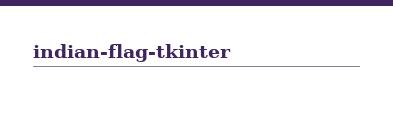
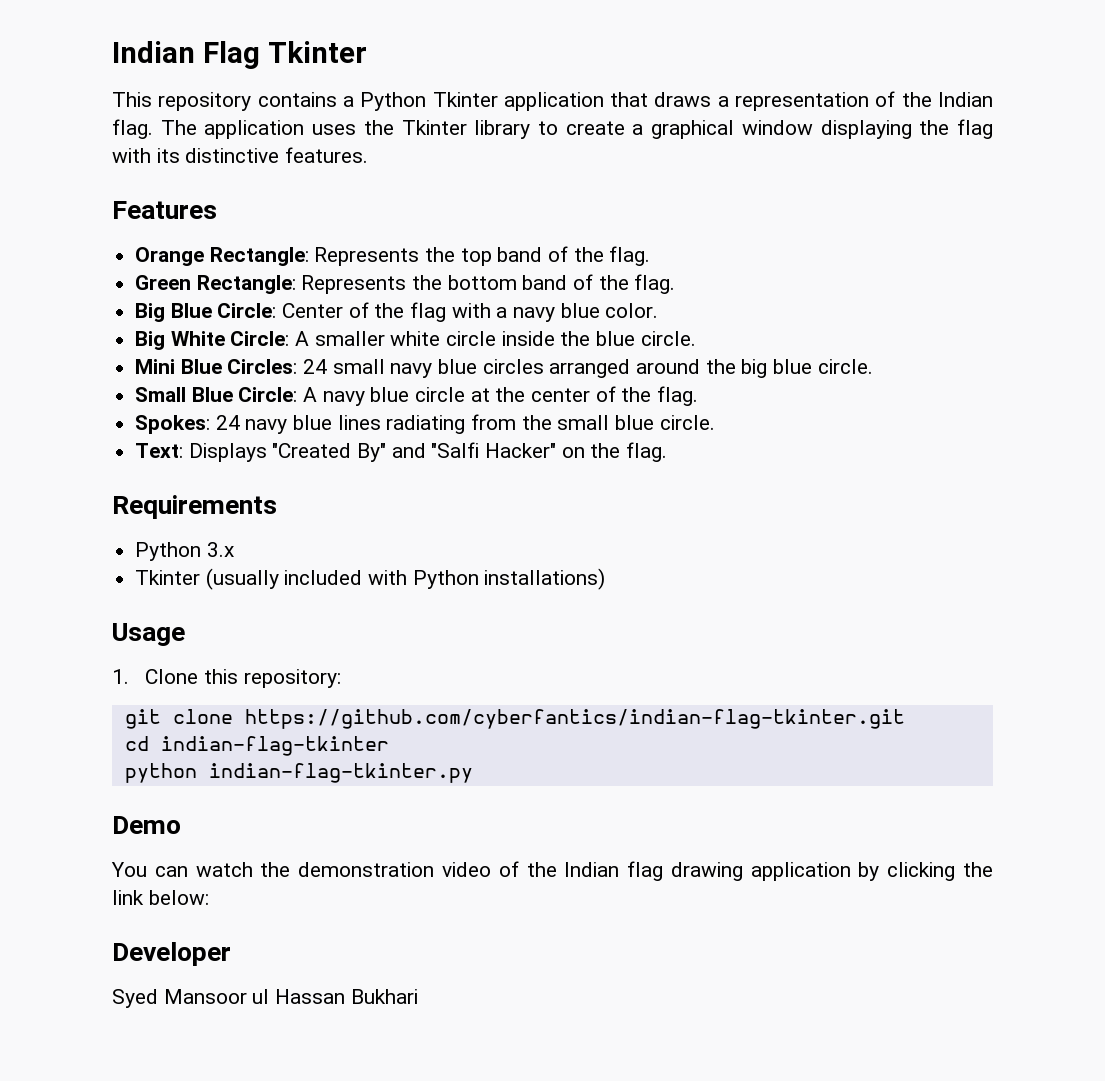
[33,44,231,62] indian-flag-tkinter -> [112,41,367,69] [112,91,993,111] [112,119,993,139] [112,147,369,163] [112,201,217,219] [135,246,651,266] [135,274,676,294] [135,302,659,322] [135,331,696,350] [135,359,873,378] [135,386,699,406] [135,414,715,434] [135,442,668,462] [112,495,277,519] [135,542,234,561] [135,568,606,590] [112,623,185,646] [112,669,341,688] [124,709,905,729] [124,736,389,756] [124,763,473,783] [112,816,181,834] [111,861,994,881] [112,890,209,905] [112,942,231,966] [112,989,418,1008] Indian Flag Tkinter // This repository contains a Python Tkinter application that draws a representation of the Indian flag. The application uses the Tkinter library to create a graphical window displaying the flag with its distinctive features. // Features // Orange Rectangle: Represents the top band of the flag. // Green Rectangle: Represents the bottom band of the flag. // Big Blue Circle: Center of the flag with a navy blue color. // Big White Circle: A smaller white circle inside the blue circle. // Mini Blue Circles: 24 small navy blue circles arranged around the big blue circle. // Small Blue Circle: A navy blue circle at the center of the flag. // Spokes: 24 navy blue lines radiating from the small blue circle. // Text: Displays "Created By" and "Salfi Hacker" on the flag. // Requirements // Python 3.x // Tkinter (usually included with Python installations) // Usage // 1. Clone this repository: // git clone https://github.com/cyberfantics/indian-flag-tkinter.git // cd indian-flag-tkinter // python indian-flag-tkinter.py // Demo // You can watch the demonstration video of the Indian flag drawing application by clicking the link below: // Developer // Syed Mansoor ul Hassan Bukhari

